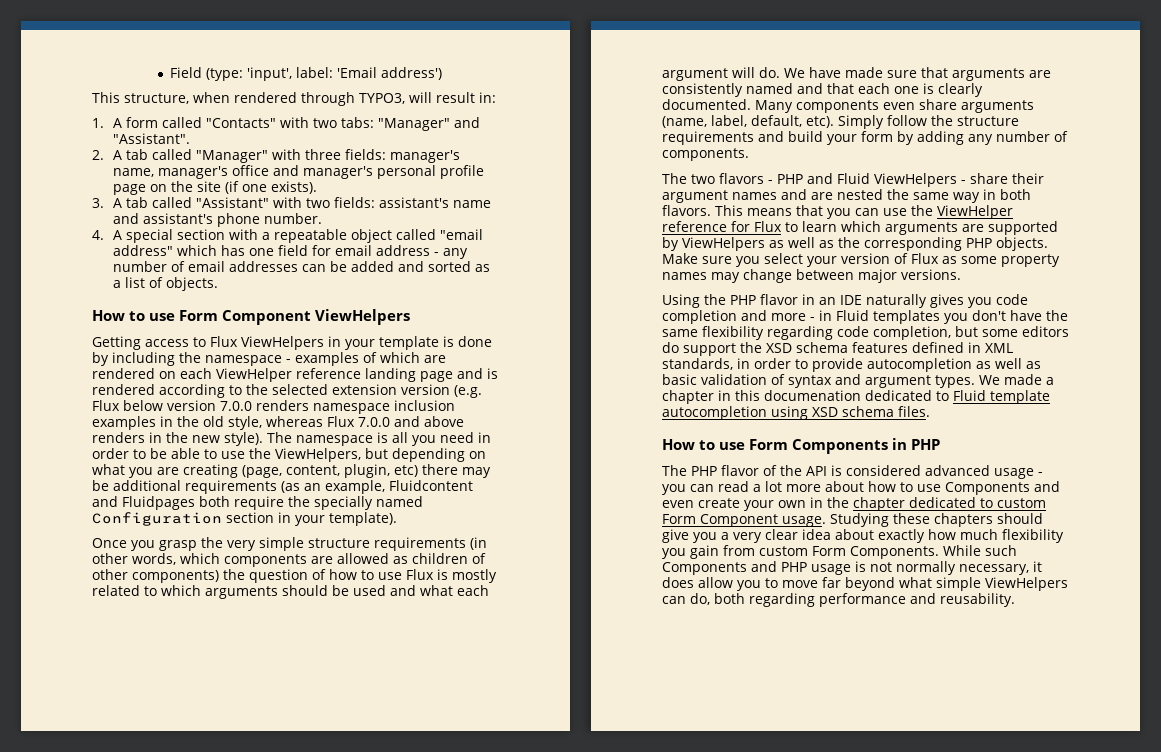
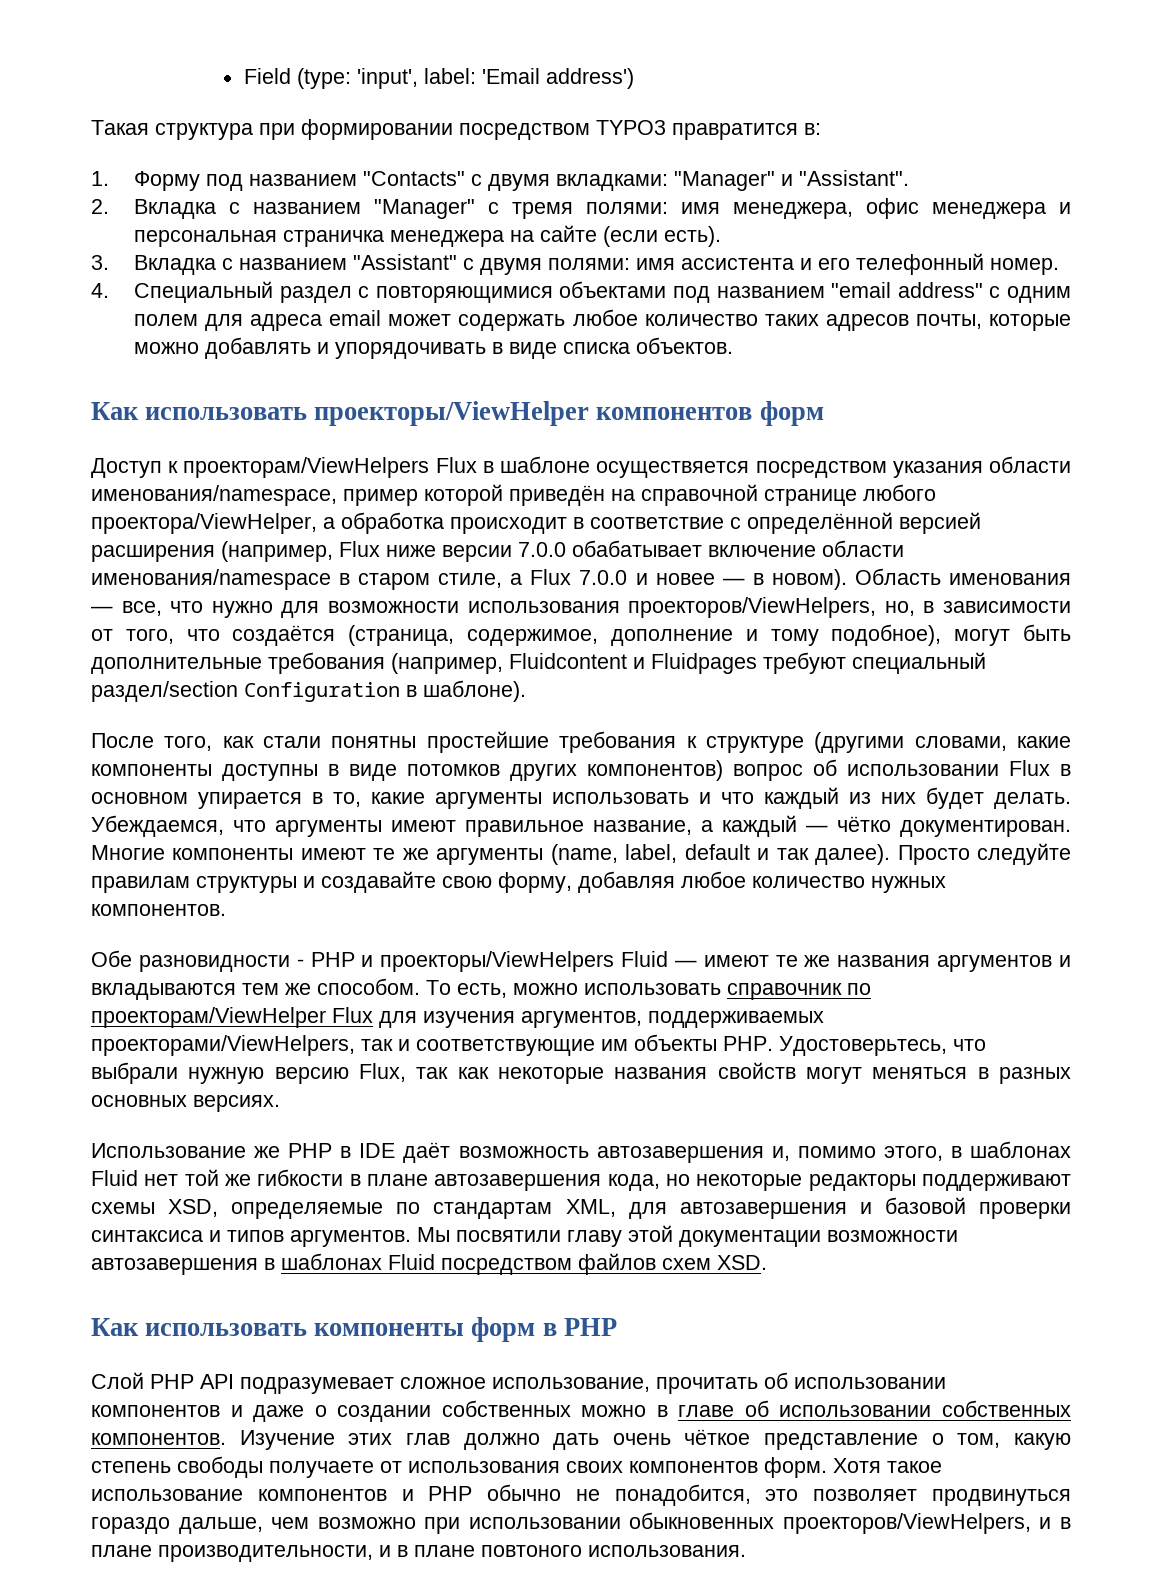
[92,92,496,106] [92,117,481,131] [113,133,191,144] [92,149,461,163] [113,165,485,179] [113,181,318,195] [92,197,492,208] [113,213,323,227] [92,229,484,243] [113,245,469,259] [113,261,491,272] [113,277,219,291] [92,309,410,325] [92,336,492,350] [92,352,446,366] [92,368,498,382] [92,384,482,398] [92,400,455,414] [92,416,464,430] [92,432,491,446] [92,448,486,462] [92,464,491,478] [92,480,473,494] [92,496,423,510] [92,512,397,526] [92,537,487,551] [92,553,486,567] [92,569,497,583] [92,585,489,599] [662,67,1051,81] [662,83,983,97] [662,99,1034,113] [662,115,1019,129] [662,131,1068,145] [662,148,749,161] [662,173,1044,187] [662,189,1031,203] [662,205,1013,219] [662,221,1058,235] [662,237,1048,251] [662,253,1060,267] [662,269,961,283] [662,294,1028,308] [662,310,1068,324] [662,326,1069,340] [662,342,1013,356] [662,358,1041,372] [662,374,1054,388] [662,390,1050,404] [662,406,930,420] [662,438,940,454] [662,465,1043,479] [662,481,1060,495] [662,497,1046,511] [662,513,1043,527] [662,529,1064,543] [662,545,1017,559] [662,561,1042,575] [662,577,1068,591] [662,593,1015,607] This structure, when rendered through TYPO3, will result in: // 1. A form called "Contacts" with two tabs: "Manager" and "Assistant". // 2. A tab called "Manager" with three fields: manager's name, manager's office and manager's personal profile page on the site (if one exists). // 3. A tab called "Assistant" with two fields: assistant's name and assistant's phone number. // 4. A special section with a repeatable object called "email address" which has one field for email address - any number of email addresses can be added and sorted as a list of objects. // How to use Form Component ViewHelpers // Getting access to Flux ViewHelpers in your template is done by including the namespace - examples of which are rendered on each ViewHelper reference landing page and is rendered according to the selected extension version (e.g. Flux below version 7.0.0 renders namespace inclusion examples in the old style, whereas Flux 7.0.0 and above renders in the new style). The namespace is all you need in order to be able to use the ViewHelpers, but depending on what you are creating (page, content, plugin, etc) there may be additional requirements (as an example, Fluidcontent and Fluidpages both require the specially named Configuration section in your template). // Once you grasp the very simple structure requirements (in other words, which components are allowed as children of other components) the question of how to use Flux is mostly related to which arguments should be used and what each argument will do. We have made sure that arguments are consistently named and that each one is clearly documented. Many components even share arguments (name, label, default, etc). Simply follow the structure requirements and build your form by adding any number of components. // The two flavors - PHP and Fluid ViewHelpers - share their argument names and are nested the same way in both flavors. This means that you can use the ViewHelper reference for Flux to learn which arguments are supported by ViewHelpers as well as the corresponding PHP objects. Make sure you select your version of Flux as some property names may change between major versions. // Using the PHP flavor in an IDE naturally gives you code completion and more - in Fluid templates you don't have the same flexibility regarding code completion, but some editors do support the XSD schema features defined in XML standards, in order to provide autocompletion as well as basic validation of syntax and argument types. We made a chapter in this documenation dedicated to Fluid template autocompletion using XSD schema files. // How to use Form Components in PHP // The PHP flavor of the API is considered advanced usage - you can read a lot more about how to use Components and even create your own in the chapter dedicated to custom Form Component usage. Studying these chapters should give you a very clear idea about exactly how much flexibility you gain from custom Form Components. While such Components and PHP usage is not normally necessary, it does allow you to move far beyond what simple ViewHelpers can do, both regarding performance and reusability. -> [91,119,821,140] [91,170,909,191] [91,198,1071,219] [133,225,721,247] [91,253,1059,275] [91,281,1071,303] [133,309,1071,331] [133,337,733,359] [91,401,824,426] [91,456,1071,478] [91,484,936,506] [91,512,981,534] [91,540,904,562] [91,568,1072,590] [91,597,1071,618] [91,624,1072,646] [91,652,986,674] [91,680,526,702] [91,731,1071,753] [91,759,1071,781] [91,787,1071,809] [91,815,1071,837] [91,843,1071,865] [91,871,946,893] [91,904,226,916] [91,950,1071,972] [91,978,871,1000] [91,1007,824,1028] [91,1034,986,1056] [91,1062,1071,1084] [91,1095,280,1112] [91,1141,1071,1163] [91,1169,1071,1191] [91,1197,1071,1219] [91,1225,958,1247] [91,1253,767,1275] [91,1317,617,1342] [91,1372,946,1394] [91,1400,1071,1422] [91,1429,1071,1450] [91,1456,942,1478] [91,1484,1071,1506] [91,1512,1071,1534] [91,1545,746,1562] Такая структура при формировании посредством TYPO3 правратится в: // 1. Форму под названием "Contacts" с двумя вкладками: "Manager" и "Assistant". // 2. Вкладка с названием "Manager" с тремя полями: имя менеджера, офис менеджера и персональная страничка менеджера на сайте (если есть). // 3. Вкладка с названием "Assistant" с двумя полями: имя ассистента и его телефонный номер. // 4. Специальный раздел с повторяющимися объектами под названием "email address" с одним полем для адреса email может содержать любое количество таких адресов почты, которые можно добавлять и упорядочивать в виде списка объектов. // Как использовать проекторы/ViewHelper компонентов форм // Доступ к проекторам/ViewHelpers Flux в шаблоне осуществяется посредством указания области именования/namespace, пример которой приведён на справочной странице любого проектора/ViewHelper, а обработка происходит в соответствие с определённой версией расширения (например, Flux ниже версии 7.0.0 обабатывает включение области именования/namespace в старом стиле, а Flux 7.0.0 и новее — в новом). Область именования — все, что нужно для возможности использования проекторов/ViewHelpers, но, в зависимости от того, что создаётся (страница, содержимое, дополнение и тому подобное), могут быть дополнительные требования (например, Fluidcontent и Fluidpages требуют специальный раздел/section Configuration в шаблоне). // После того, как стали понятны простейшие требования к структуре (другими словами, какие компоненты доступны в виде потомков других компонентов) вопрос об использовании Flux в основном упирается в то, какие аргументы использовать и что каждый из них будет делать. Убеждаемся, что аргументы имеют правильное название, а каждый — чётко документирован. Многие компоненты имеют те же аргументы (name, label, default и так далее). Просто следуйте правилам структуры и создавайте свою форму, добавляя любое количество нужных компонентов. // Обе разновидности - PHP и проекторы/ViewHelpers Fluid — имеют те же названия аргументов и вкладываются тем же способом. То есть, можно использовать справочник по проекторам/ViewHelper Flux для изучения аргументов, поддерживаемых проекторами/ViewHelpers, так и соответствующие им объекты PHP. Удостоверьтесь, что выбрали нужную версию Flux, так как некоторые названия свойств могут меняться в разных основных версиях. // Использование же PHP в IDE даёт возможность автозавершения и, помимо этого, в шаблонах Fluid нет той же гибкости в плане автозавершения кода, но некоторые редакторы поддерживают схемы XSD, определяемые по стандартам XML, для автозавершения и базовой проверки синтаксиса и типов аргументов. Мы посвятили главу этой документации возможности автозавершения в шаблонах Fluid посредством файлов схем XSD. // Как использовать компоненты форм в PHP // Слой PHP API подразумевает сложное использование, прочитать об использовании компонентов и даже о создании собственных можно в главе об использовании собственных компонентов. Изучение этих глав должно дать очень чёткое представление о том, какую степень свободы получаете от использования своих компонентов форм. Хотя такое использование компонентов и PHP обычно не понадобится, это позволяет продвинуться гораздо дальше, чем возможно при использовании обыкновенных проекторов/ViewHelpers, и в плане производительности, и в плане повтоного использования.

